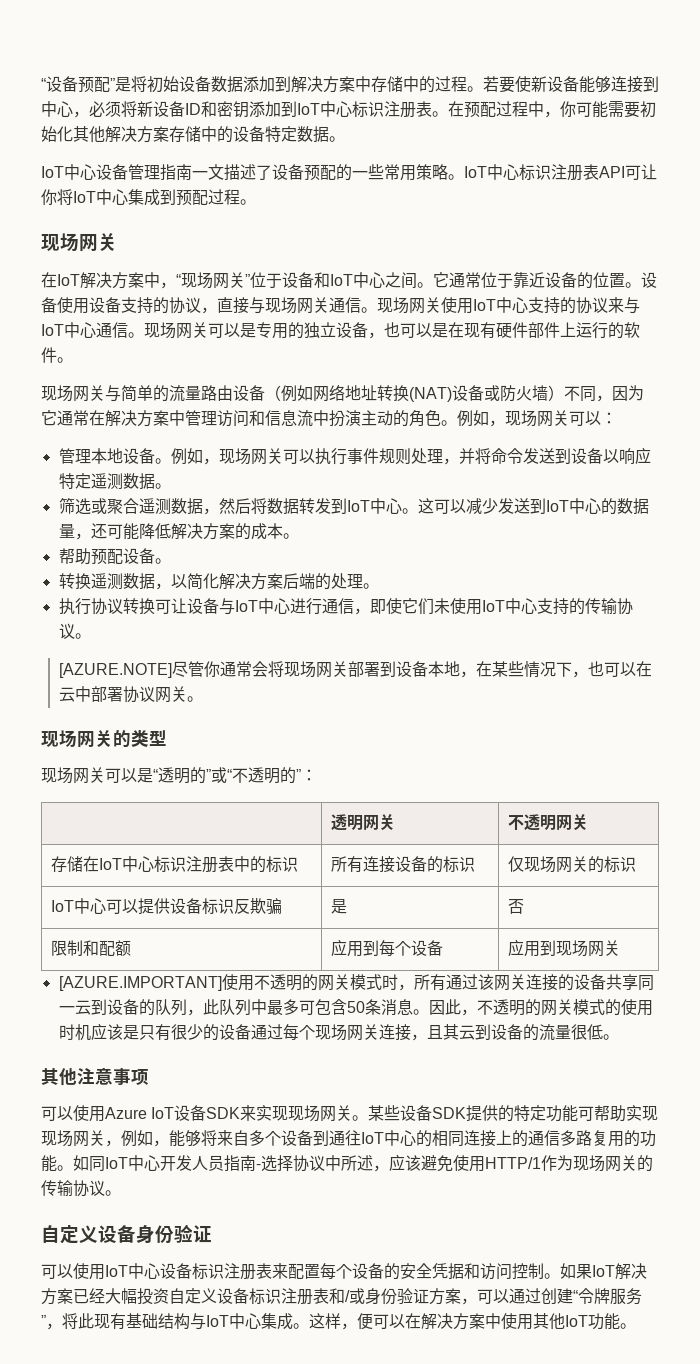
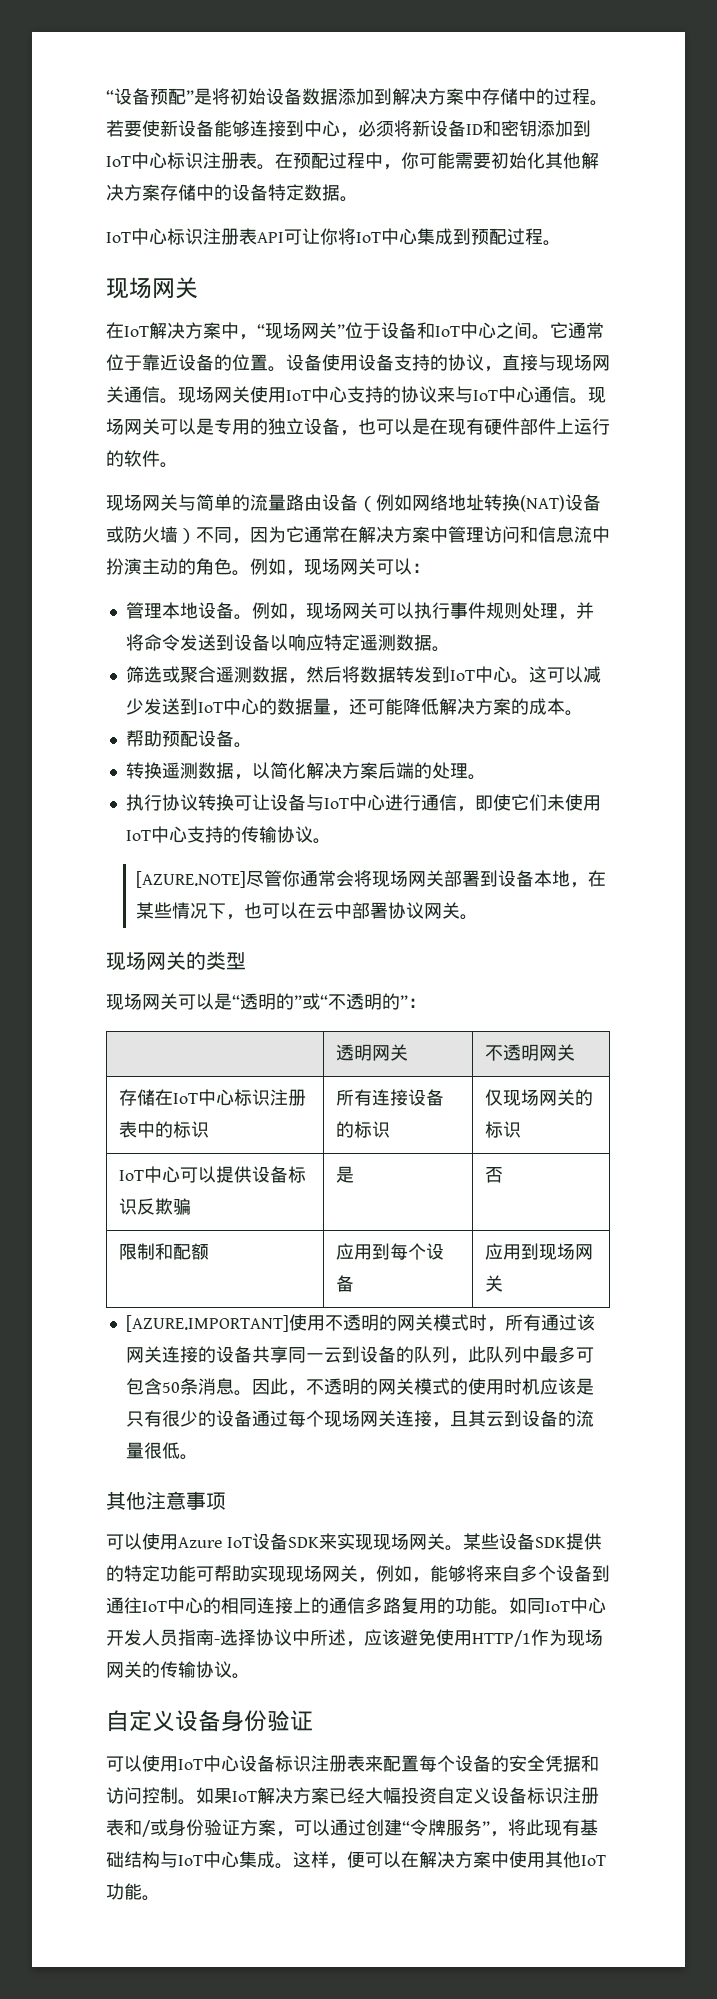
[96,164,519,181] 设备管理指南一文描述了设备预配的一些常用策略。IoT中心 -> (167, 236) none

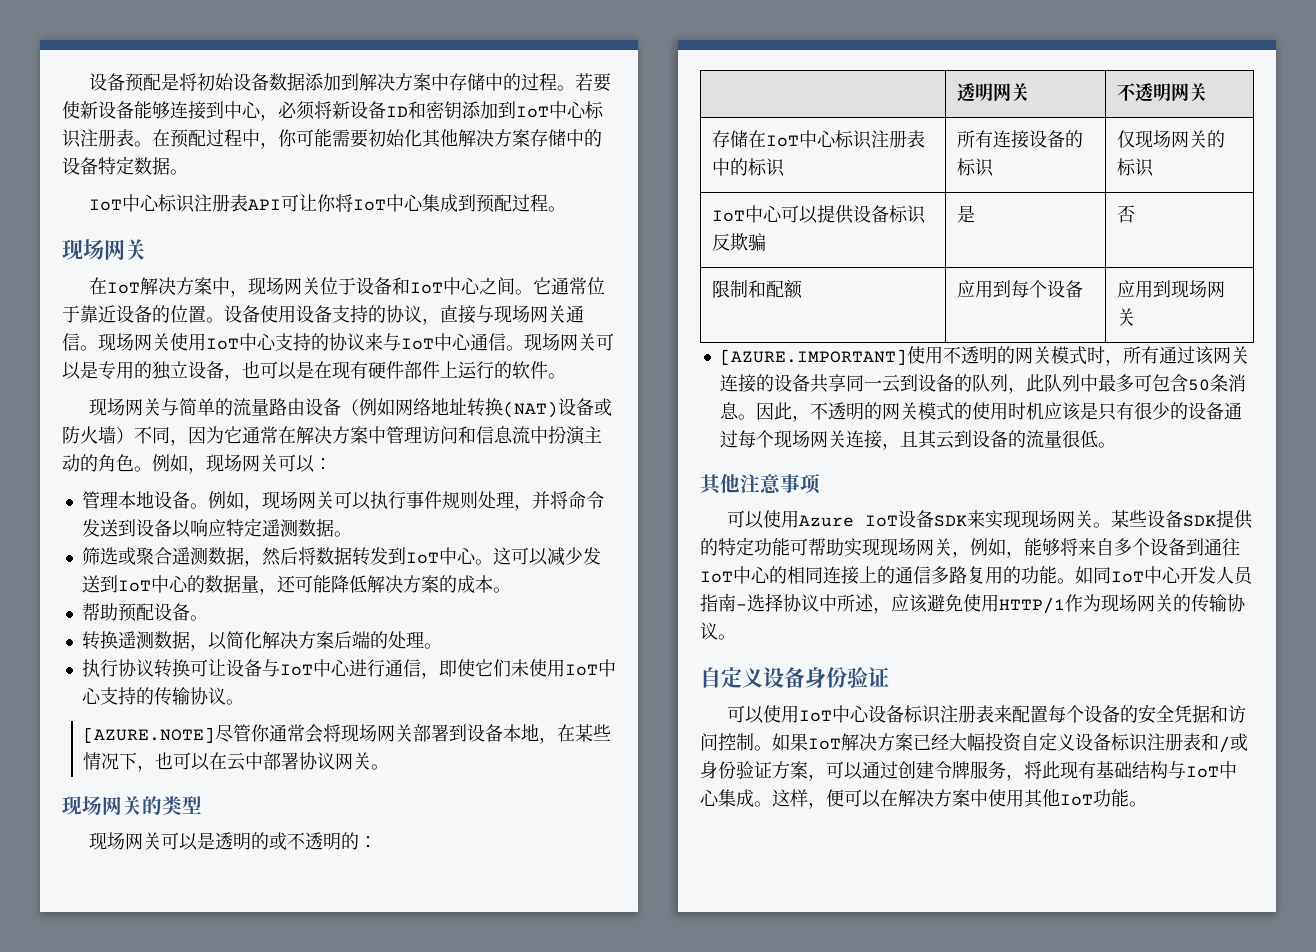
[106,90,114,103] “ -> (88, 82) none
[186,90,194,103] ” -> (161, 82) none
[257,322,345,339] “现场网关” -> [247,277,320,295] 现场网关
[232,993,408,1010] “透明的”或“不透明的” -> [214,832,359,850] 透明的或不透明的
[402,1821,410,1834] “ -> (934, 770) none
[482,1821,490,1834] ” -> (1006, 770) none

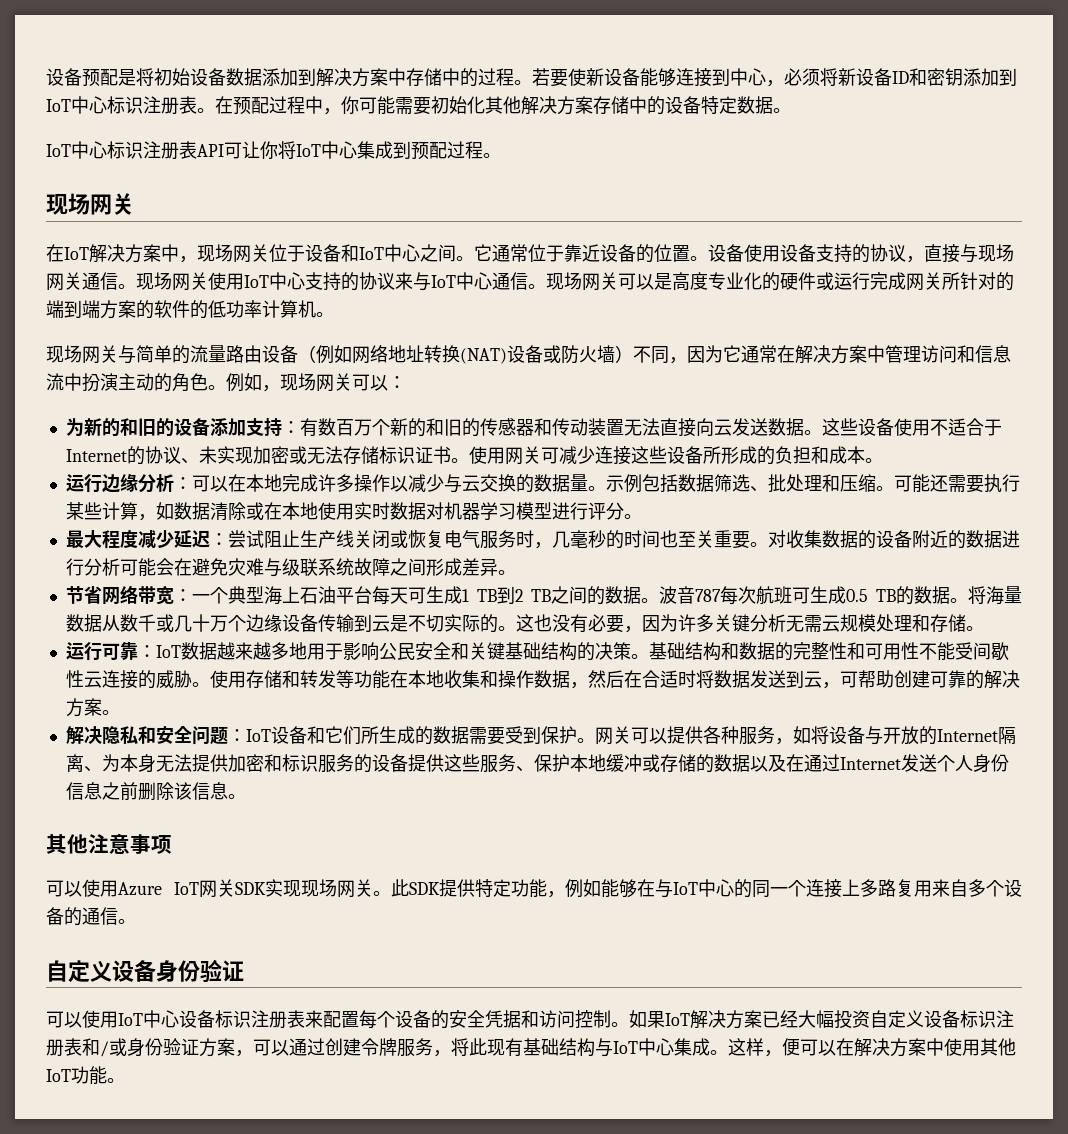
[98,361,548,381] 专用的独立设备，也可以是在现有硬件部件上运行的软件 -> [672,272,1014,291] [46,300,316,319] 高度专业化的硬件或运行完成网关所针对的端到端方案的软件的低功率计算机
[81,491,604,511] [81,518,352,538] [81,547,601,567] [81,575,511,595] [81,603,208,622] [81,631,442,651] [81,659,616,679] [81,687,244,706] [83,724,612,744] [83,752,390,772] [62,796,202,815] [88,832,377,851] [956,83,1029,102] [1116,83,1207,102] [711,130,925,149] [711,158,785,177] [956,130,1083,149] [956,158,994,177] [1116,130,1225,148] [1116,158,1154,177] [711,205,926,224] [711,233,766,251] [956,205,975,223] [1116,205,1135,223] [711,280,803,299] [956,280,1083,298] [1116,280,1225,298] [1116,308,1135,326] [719,346,1249,366] [719,374,1246,394] [719,402,1242,422] [719,430,1098,450] 管理本地设备。例如，现场网关可以执行事件规则处理，并将命令发送到设备以响应特定遥测数据。 // 筛选或聚合遥测数据，然后将数据转发到IoT中心。这可以减少发送到IoT中心的数据量，还可能降低解决方案的成本。 // 帮助预配设备。 // 转换遥测数据，以简化解决方案后端的处理。 // 执行协议转换可让设备与IoT中心进行通信，即使它们未使用IoT中心支持的传输协议。 // [AZURE.NOTE]尽管你通常会将现场网关部署到设备本地，在某些情况下，也可以在云中部署协议网关。 // 现场网关的类型 // 现场网关可以是透明的或不透明的： // | 透明网关 | 不透明网关 // 存储在IoT中心标识注册表中的标识 | 所有连接设备的标识 | 仅现场网关的标识 // IoT中心可以提供设备标识反欺骗 | 是 | 否 // 限制和配额 | 应用到每个设备 | 应用到现场网关 // [AZURE.IMPORTANT]使用不透明的网关模式时，所有通过该网关连接的设备共享同一云到设备的队列，此队列中最多可包含50条消息。因此，不透明的网关模式的使用时机应该是只有很少的设备通过每个现场网关连接，且其云到设备的流量很低 -> [65,418,1002,437] [65,446,883,465] [65,474,1020,493] [65,502,642,521] [65,530,1020,549] [65,558,516,577] [65,585,1022,605] [65,614,984,633] [65,642,1009,661] [65,670,1020,689] [65,698,120,717] [65,726,1016,745] [65,754,1009,773] [65,782,228,801] 为新的和旧的设备添加支持：有数百万个新的和旧的传感器和传动装置无法直接向云发送数据。这些设备使用不适合于Internet的协议、未实现加密或无法存储标识证书。使用网关可减少连接这些设备所形成的负担和成本。 // 运行边缘分析：可以在本地完成许多操作以减少与云交换的数据量。示例包括数据筛选、批处理和压缩。可能还需要执行某些计算，如数据清除或在本地使用实时数据对机器学习模型进行评分。 // 最大程度减少延迟：尝试阻止生产线关闭或恢复电气服务时，几毫秒的时间也至关重要。对收集数据的设备附近的数据进行分析可能会在避免灾难与级联系统故障之间形成差异。 // 节省网络带宽：一个典型海上石油平台每天可生成1 TB到2 TB之间的数据。波音787每次航班可生成0.5 TB的数据。将海量数据从数千或几十万个边缘设备传输到云是不切实际的。这也没有必要，因为许多关键分析无需云规模处理和存储。 // 运行可靠：IoT数据越来越多地用于影响公民安全和关键基础结构的决策。基础结构和数据的完整性和可用性不能受间歇性云连接的威胁。使用存储和转发等功能在本地收集和操作数据，然后在合适时将数据发送到云，可帮助创建可靠的解决方案。 // 解决隐私和安全问题：IoT设备和它们所生成的数据需要受到保护。网关可以提供各种服务，如将设备与开放的Internet隔离、为本身无法提供加密和标识服务的设备提供这些服务、保护本地缓冲或存储的数据以及在通过Internet发送个人身份信息之前删除该信息
[897,510,985,528] 设备SDK来 -> [199,879,266,898] 网关SDK
[1110,510,1183,528] 某些设备 -> [391,879,409,897] 此
[700,538,718,556] 的 -> (475, 888) none
[790,538,1240,558] [700,566,1254,585] [700,593,1246,614] [700,622,718,640] 可帮助实现现场网关，例如，能够将来自多个设备到通往IoT中心的相同连接上的通信多路复用的功能。如同IoT中心开发人员指南-选择协议中所述，应该避免使用HTTP/1作为现场网关的传输协议 -> [547,879,1022,898] [46,907,118,926] ，例如能够在与IoT中心的同一个连接上多路复用来自多个设备的通信

